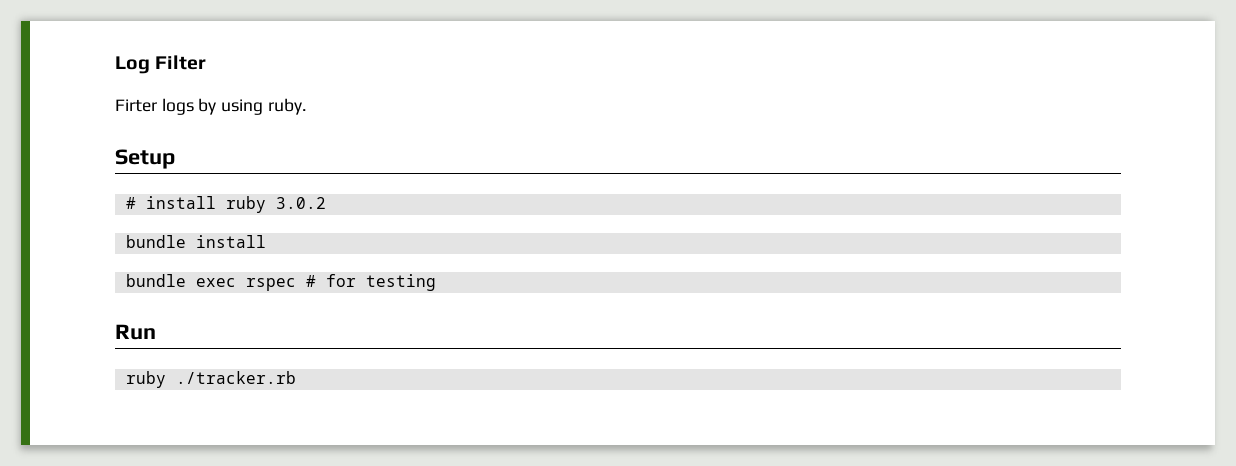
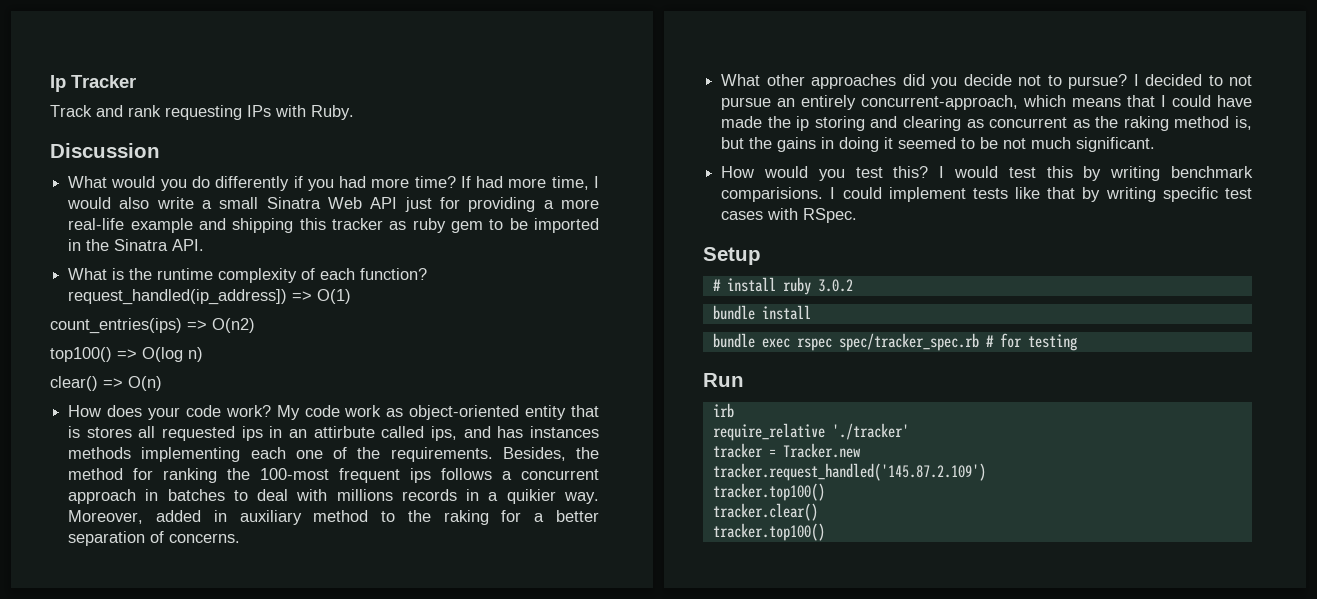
[115,55,207,74] [115,98,306,115] Log Filter // Firter logs by using ruby. -> [50,75,136,92] [50,105,354,120] [50,143,160,158] [68,176,599,191] [67,197,599,212] [68,218,600,233] [68,239,205,251] [68,268,428,283] [68,289,352,305] [50,318,255,334] [50,347,203,362] [50,376,162,391] [68,405,599,420] [68,426,600,441] [68,447,599,462] [68,468,600,483] [68,489,599,504] [68,510,600,525] [68,531,241,546] [721,74,1252,89] [721,95,1252,110] [721,116,1252,131] [721,137,1156,152] [721,166,1253,181] [721,187,1252,202] [721,208,858,223] Ip Tracker // Track and rank requesting IPs with Ruby. // Discussion // What would you do differently if you had more time? If had more time, I would also write a small Sinatra Web API just for providing a more real-life example and shipping this tracker as ruby gem to be imported in the Sinatra API. // What is the runtime complexity of each function? request_handled(ip_address]) => O(1) // count_entries(ips) => O(n2) // top100() => O(log n) // clear() => O(n) // How does your code work? My code work as object-oriented entity that is stores all requested ips in an attirbute called ips, and has instances methods implementing each one of the requirements. Besides, the method for ranking the 100-most frequent ips follows a concurrent approach in batches to deal with millions records in a quikier way. Moreover, added in auxiliary method to the raking for a better separation of concerns. // What other approaches did you decide not to pursue? I decided to not pursue an entirely concurrent-approach, which means that I could have made the ip storing and clearing as concurrent as the raking method is, but the gains in doing it seemed to be not much significant. // How would you test this? I would test this by writing benchmark comparisions. I could implement tests like that by writing specific test cases with RSpec.
(296, 284) none -> [838,333,979,351] spec/tracker_spec.rb
[125,371,296,388] ruby ./tracker.rb -> [712,403,734,418] [712,423,909,441] [712,443,861,458] [712,463,986,481] [712,483,825,501] [712,503,818,521] [712,523,825,541] irb // require_relative './tracker' // tracker = Tracker.new // tracker.request_handled('145.87.2.109') // tracker.top100() // tracker.clear() // tracker.top100()

